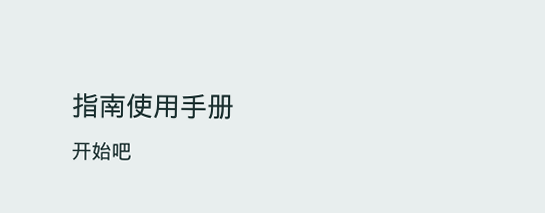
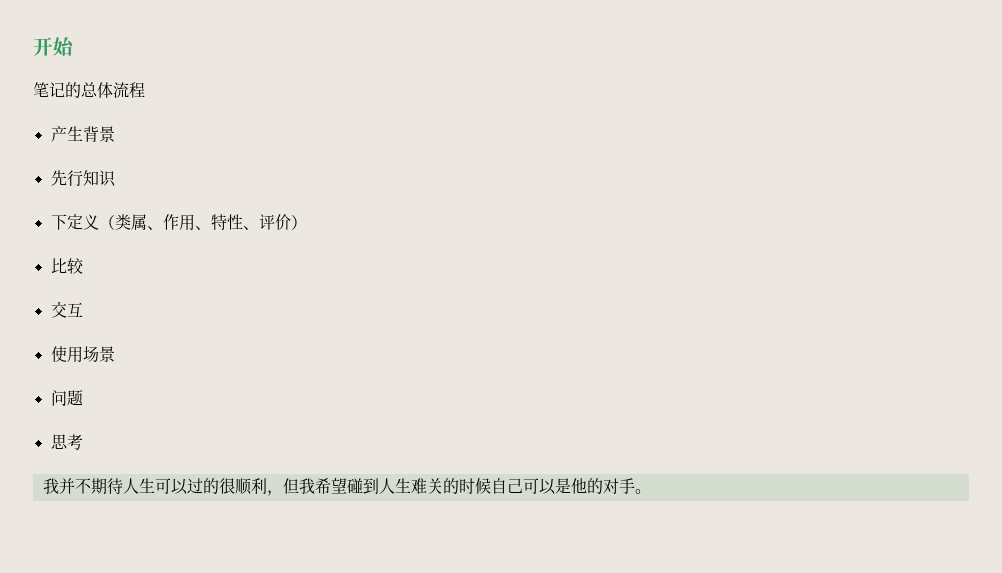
[71,93,235,120] [71,141,132,161] 指南使用手册 // 开始吧 -> [33,37,74,56] [33,82,145,98] [50,126,115,143] [50,170,116,187] [50,214,307,231] [50,258,84,274] [50,301,83,318] [50,346,115,363] [50,390,83,406] [50,434,83,450] [42,477,651,496] 开始 // 笔记的总体流程 // 产生背景 // 先行知识 // 下定义（类属、作用、特性、评价） // 比较 // 交互 // 使用场景 // 问题 // 思考 // 我并不期待人生可以过的很顺利，但我希望碰到人生难关的时候自己可以是他的对手。

